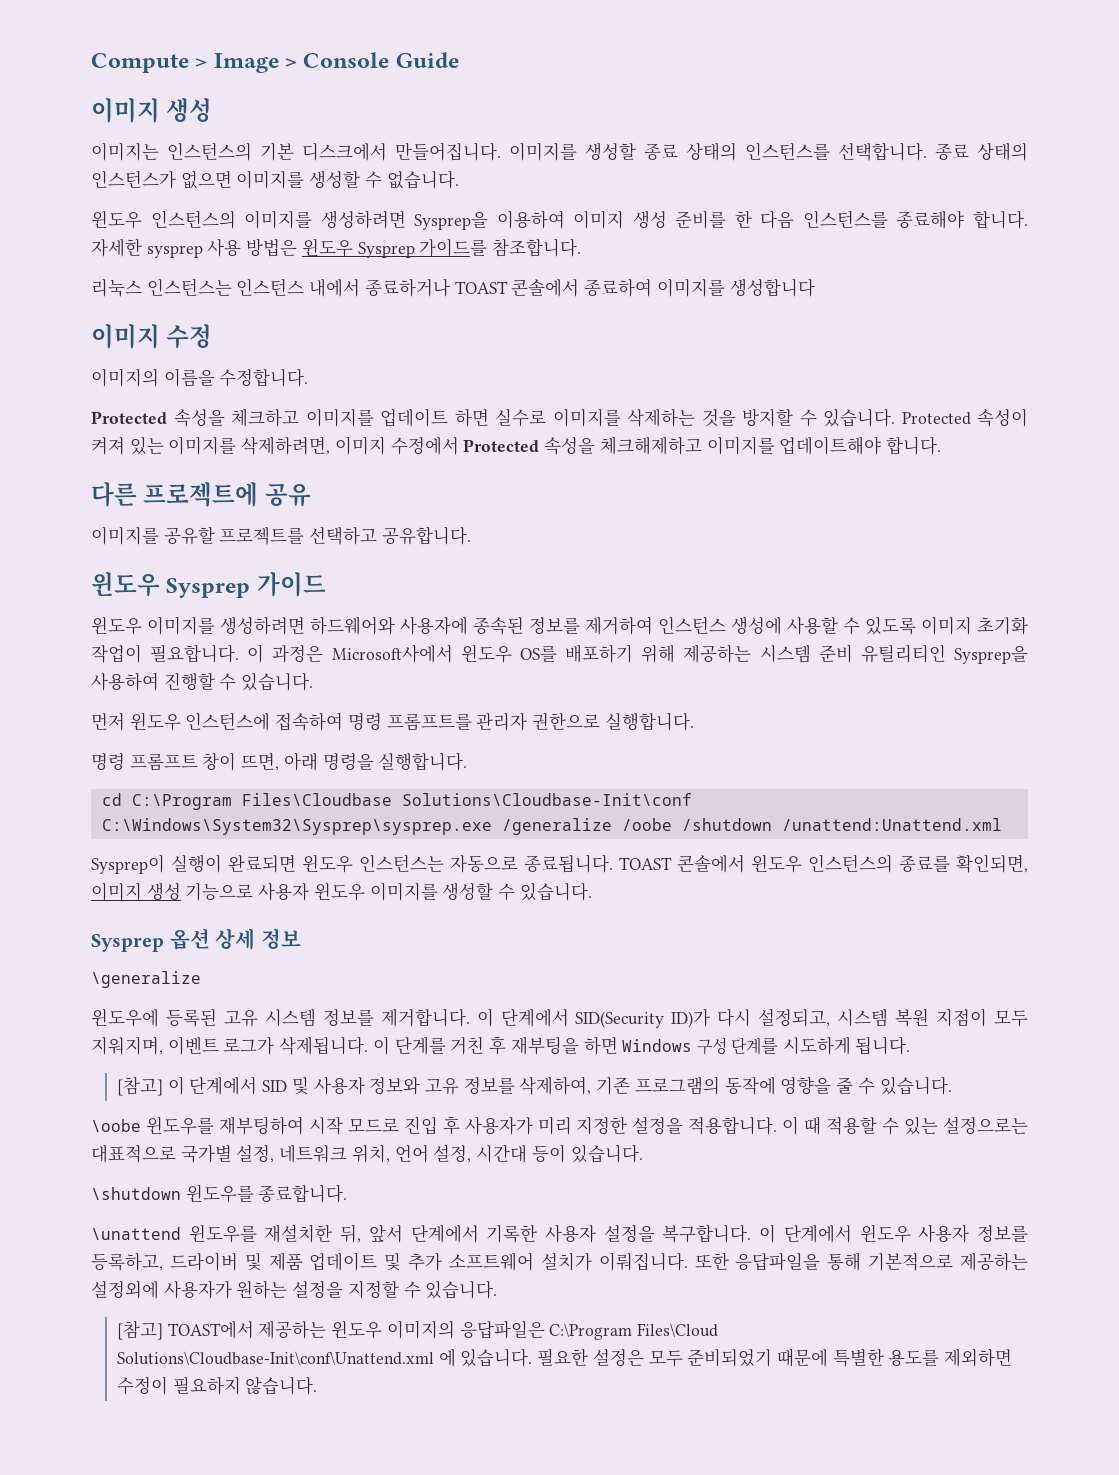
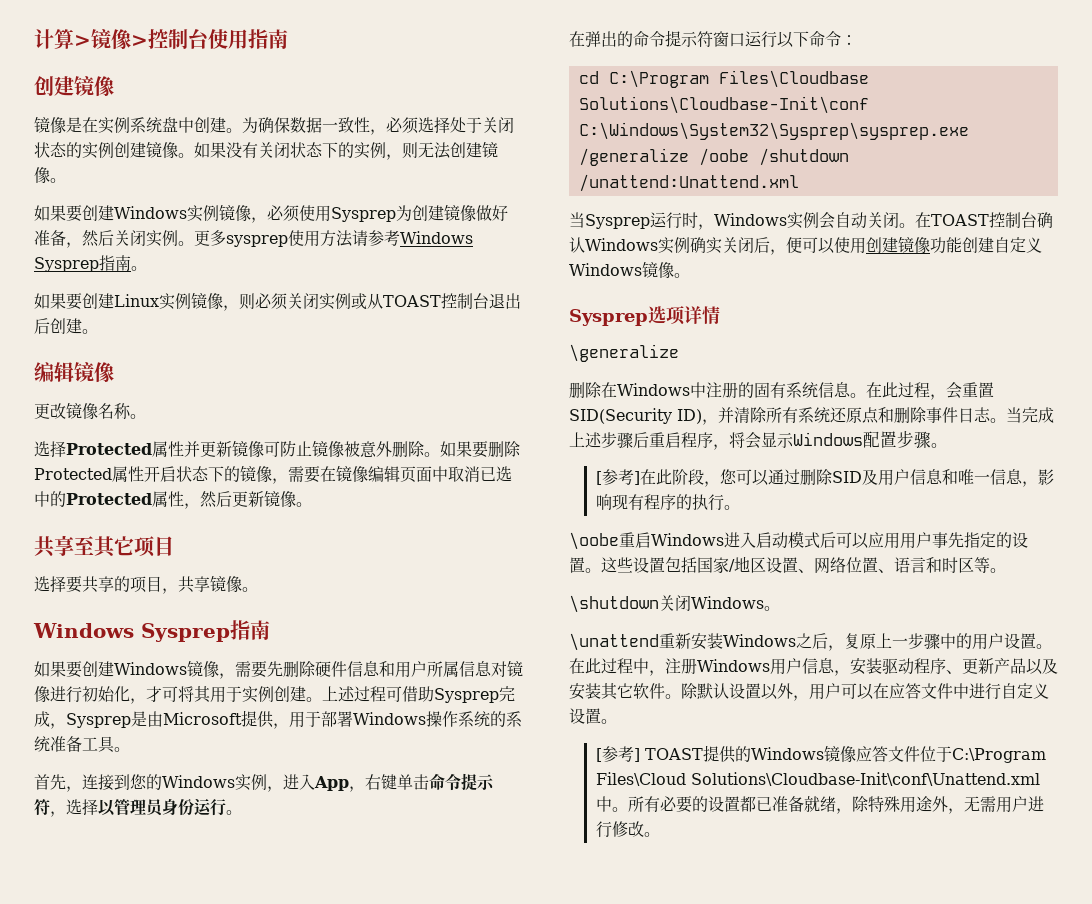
[91,52,459,73] [91,98,213,123] [91,142,1028,161] [91,170,459,189] [91,210,1028,230] [91,238,582,258] [91,278,815,297] [91,324,213,349] [91,368,309,387] [91,408,1028,427] [91,436,941,455] [91,482,311,507] [91,526,471,545] [91,572,326,598] [91,616,1028,635] [91,644,1029,664] [91,672,314,691] [91,712,694,731] [91,752,468,771] Compute > Image > Console Guide // 이미지 생성 // 이미지는 인스턴스의 기본 디스크에서 만들어집니다. 이미지를 생성할 종료 상태의 인스턴스를 선택합니다. 종료 상태의 인스턴스가 없으면 이미지를 생성할 수 없습니다. // 윈도우 인스턴스의 이미지를 생성하려면 Sysprep을 이용하여 이미지 생성 준비를 한 다음 인스턴스를 종료해야 합니다. 자세한 sysprep 사용 방법은 윈도우 Sysprep 가이드를 참조합니다. // 리눅스 인스턴스는 인스턴스 내에서 종료하거나 TOAST 콘솔에서 종료하여 이미지를 생성합니다 // 이미지 수정 // 이미지의 이름을 수정합니다. // Protected 속성을 체크하고 이미지를 업데이트 하면 실수로 이미지를 삭제하는 것을 방지할 수 있습니다. Protected 속성이 켜져 있는 이미지를 삭제하려면, 이미지 수정에서 Protected 속성을 체크해제하고 이미지를 업데이트해야 합니다. // 다른 프로젝트에 공유 // 이미지를 공유할 프로젝트를 선택하고 공유합니다. // 윈도우 Sysprep 가이드 // 윈도우 이미지를 생성하려면 하드웨어와 사용자에 종속된 정보를 제거하여 인스턴스 생성에 사용할 수 있도록 이미지 초기화 작업이 필요합니다. 이 과정은 Microsoft사에서 윈도우 OS를 배포하기 위해 제공하는 시스템 준비 유틸리티인 Sysprep을 사용하여 진행할 수 있습니다. // 먼저 윈도우 인스턴스에 접속하여 명령 프롬프트를 관리자 권한으로 실행합니다. // 명령 프롬프트 창이 뜨면, 아래 명령을 실행합니다. -> [34,29,288,50] [34,76,114,97] [34,116,514,135] [34,141,498,160] [34,167,66,184] [34,204,508,223] [34,230,473,248] [34,255,147,272] [34,292,521,311] [34,318,98,334] [34,362,114,383] [34,402,146,420] [34,440,521,458] [34,465,512,484] [34,490,312,509] [34,535,174,558] [34,575,258,594] [33,620,270,642] [34,660,523,679] [34,686,515,704] [34,710,522,729] [34,736,130,753] [34,773,494,792] [34,798,242,817] [569,30,857,48] 计算>镜像>控制台使用指南 // 创建镜像 // 镜像是在实例系统盘中创建。为确保数据一致性，必须选择处于关闭状态的实例创建镜像。如果没有关闭状态下的实例，则无法创建镜像。 // 如果要创建Windows实例镜像，必须使用Sysprep为创建镜像做好准备，然后关闭实例。更多sysprep使用方法请参考Windows Sysprep指南。 // 如果要创建Linux实例镜像，则必须关闭实例或从TOAST控制台退出后创建。 // 编辑镜像 // 更改镜像名称。 // 选择Protected属性并更新镜像可防止镜像被意外删除。如果要删除Protected属性开启状态下的镜像，需要在镜像编辑页面中取消已选中的Protected属性，然后更新镜像。 // 共享至其它项目 // 选择要共享的项目，共享镜像。 // Windows Sysprep指南 // 如果要创建Windows镜像，需要先删除硬件信息和用户所属信息对镜像进行初始化，才可将其用于实例创建。上述过程可借助Sysprep完成，Sysprep是由Microsoft提供，用于部署Windows操作系统的系统准备工具。 // 首先，连接到您的Windows实例，进入App，右键单击命令提示符，选择以管理员身份运行。 // 在弹出的命令提示符窗口运行以下命令：
[91,854,1028,874] [91,882,592,901] [91,928,301,952] [91,971,201,988] [91,1008,1028,1028] [91,1036,911,1055] [116,1076,952,1096] [91,1116,1029,1135] [91,1144,643,1163] Sysprep이 실행이 완료되면 윈도우 인스턴스는 자동으로 종료됩니다. TOAST 콘솔에서 윈도우 인스턴스의 종료를 확인되면, 이미지 생성 기능으로 사용자 윈도우 이미지를 생성할 수 있습니다. // Sysprep 옵션 상세 정보 // \generalize // 윈도우에 등록된 고유 시스템 정보를 제거합니다. 이 단계에서 SID(Security ID)가 다시 설정되고, 시스템 복원 지점이 모두 지워지며, 이벤트 로그가 삭제됩니다. 이 단계를 거친 후 재부팅을 하면 Windows 구성 단계를 시도하게 됩니다. // [참고] 이 단계에서 SID 및 사용자 정보와 고유 정보를 삭제하여, 기존 프로그램의 동작에 영향을 줄 수 있습니다. // \oobe 윈도우를 재부팅하여 시작 모드로 진입 후 사용자가 미리 지정한 설정을 적용합니다. 이 때 적용할 수 있는 설정으로는 대표적으로 국가별 설정, 네트워크 위치, 언어 설정, 시간대 등이 있습니다. -> [569,212,1053,230] [569,236,1042,255] [569,261,690,279] [569,306,720,326] [569,344,679,362] [569,382,994,400] [569,407,1054,425] [569,430,947,450] [595,469,1054,487] [595,494,740,511] [569,531,1028,550] [569,556,1006,574] 当Sysprep运行时，Windows实例会自动关闭。在TOAST控制台确认Windows实例确实关闭后，便可以使用创建镜像功能创建自定义Windows镜像。 // Sysprep选项详情 // \generalize // 删除在Windows中注册的固有系统信息。在此过程，会重置SID(Security ID)，并清除所有系统还原点和删除事件日志。当完成上述步骤后重启程序，将会显示Windows配置步骤。 // [参考]在此阶段，您可以通过删除SID及用户信息和唯一信息，影响现有程序的执行。 // \oobe重启Windows进入启动模式后可以应用用户事先指定的设置。这些设置包括国家/地区设置、网络位置、语言和时区等。
[185,1184,348,1203] 윈도우를 종료합니다. -> [659,595,780,611] 关闭Windows。
[188,1224,1028,1243] [91,1252,1028,1271] [91,1280,498,1299] [116,1320,718,1340] [116,1348,1013,1367] [116,1376,318,1395] 윈도우를 재설치한 뒤, 앞서 단계에서 기록한 사용자 설정을 복구합니다. 이 단계에서 윈도우 사용자 정보를 등록하고, 드라이버 및 제품 업데이트 및 추가 소프트웨어 설치가 이뤄집니다. 또한 응답파일을 통해 기본적으로 제공하는 설정외에 사용자가 원하는 설정을 지정할 수 있습니다. // [참고] TOAST에서 제공하는 윈도우 이미지의 응답파일은 C:\Program Files\Cloud Solutions\Cloudbase-Init\conf\Unattend.xml 에 있습니다. 필요한 설정은 모두 준비되었기 때문에 특별한 용도를 제외하면 수정이 필요하지 않습니다. -> [659,633,1052,651] [569,658,1058,676] [569,683,1049,701] [569,708,617,724] [595,745,1046,763] [595,772,1040,786] [595,796,1044,814] [595,821,660,838] 重新安装Windows之后，复原上一步骤中的用户设置。在此过程中，注册Windows用户信息，安装驱动程序、更新产品以及安装其它软件。除默认设置以外，用户可以在应答文件中进行自定义设置。 // [参考] TOAST提供的Windows镜像应答文件位于C:\Program Files\Cloud Solutions\Cloudbase-Init\conf\Unattend.xml中。所有必要的设置都已准备就绪，除特殊用途外，无需用户进行修改。

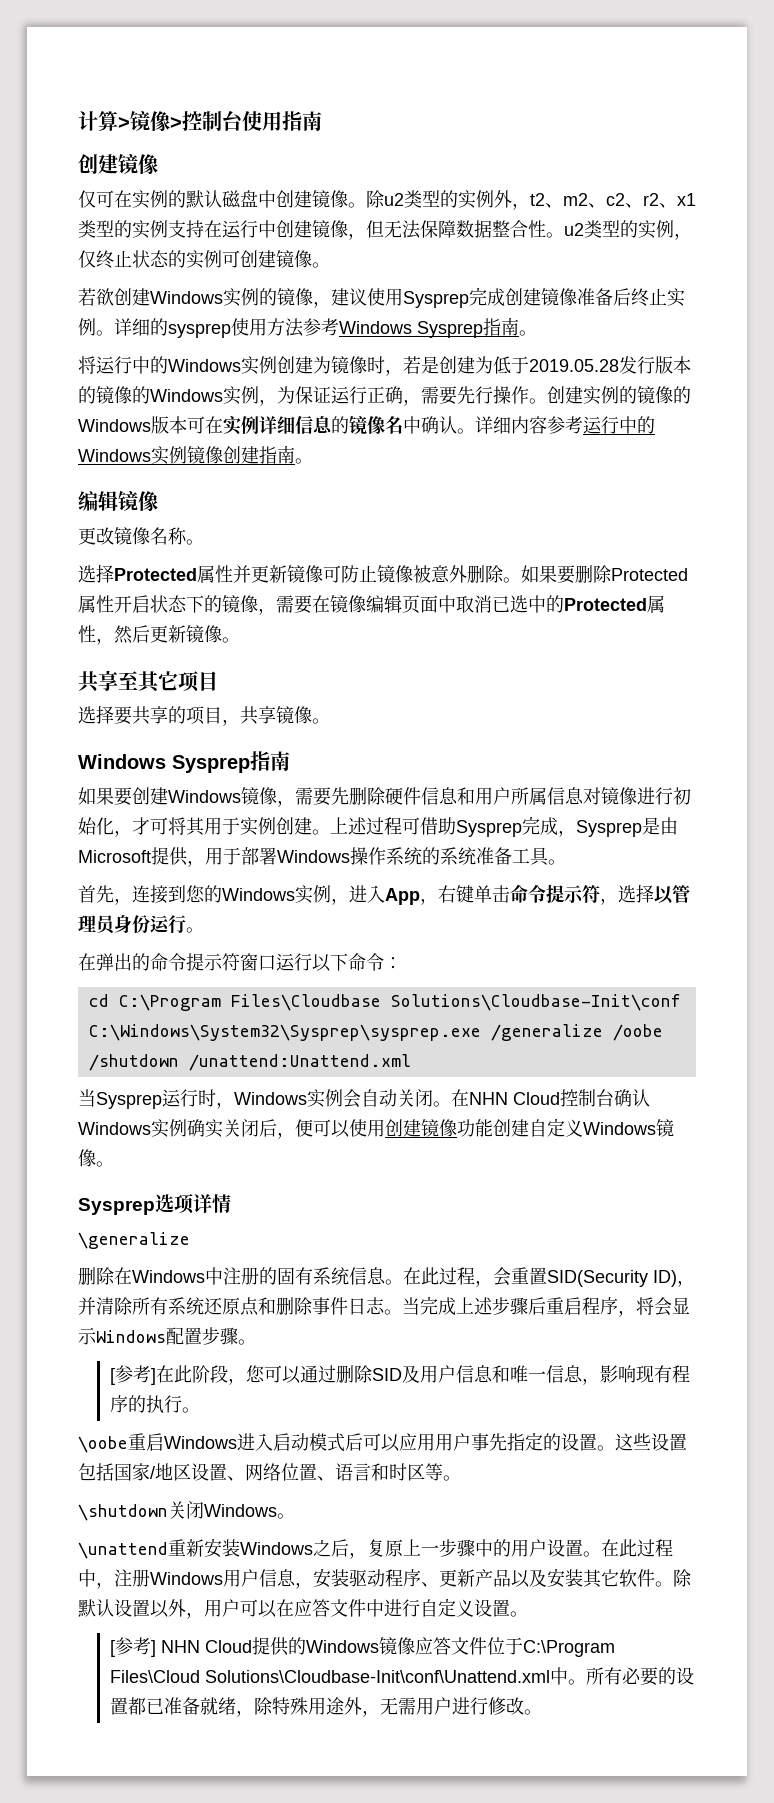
[34,116,514,135] [34,141,451,160] 镜像是在实例系统盘中创建。为确保数据一致性，必须选择处于关闭状态的实例创建镜像。如果没有关闭状态下的实例，则无法 -> [78,190,696,210] [78,220,692,240] [78,250,240,269] 仅可在实例的默认磁盘中创建镜像。除u2类型的实例外，t2、m2、c2、r2、x1类型的实例支持在运行中创建镜像，但无法保障数据整合性。u2类型的实例，仅终止状态的实例可
[34,205,82,222] 如果要 -> [78,288,114,306] 若欲
[219,204,300,223] 镜像，必须 -> [259,288,367,308] 的镜像，建议
[396,204,508,222] [34,230,226,248] 为创建镜像做好准备，然后关闭实例。更多 -> [469,287,685,307] [78,318,168,336] 完成创建镜像准备后终止实例。详细的
[352,230,368,246] 请 -> (304, 327) none
[34,292,521,311] [34,318,82,334] 如果要创建Linux实例镜像，则必须关闭实例或从TOAST控制台退出后创建 -> [78,356,691,376] [78,386,691,406] [78,416,655,435] [78,445,295,465] 将运行中的Windows实例创建为镜像时，若是创建为低于2019.05.28发行版本的镜像的Windows实例，为保证运行正确，需要先行操作。创建实例的镜像的Windows版本可在实例详细信息的镜像名中确认。详细内容参考运行中的Windows实例镜像创建指南
[931,214,989,226] TOAST -> [469,1092,560,1105] NHN Cloud
[644,748,703,760] TOAST -> [160,1640,252,1653] NHN Cloud

